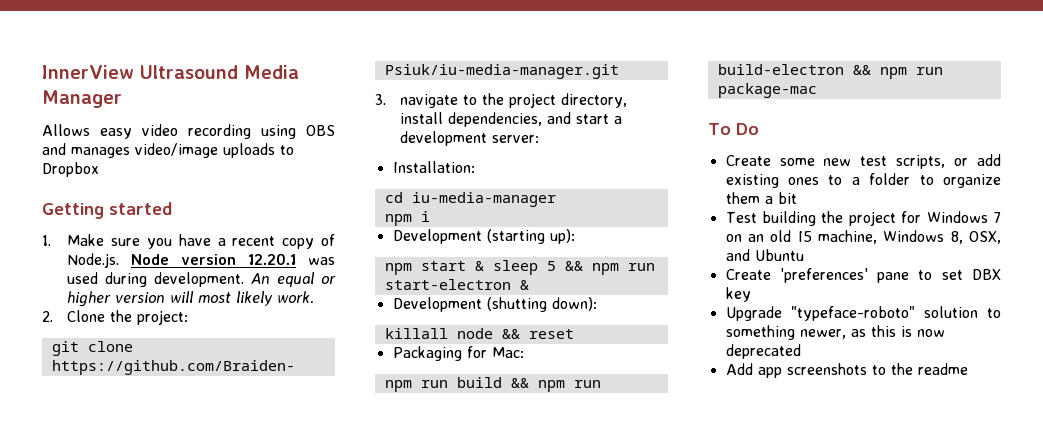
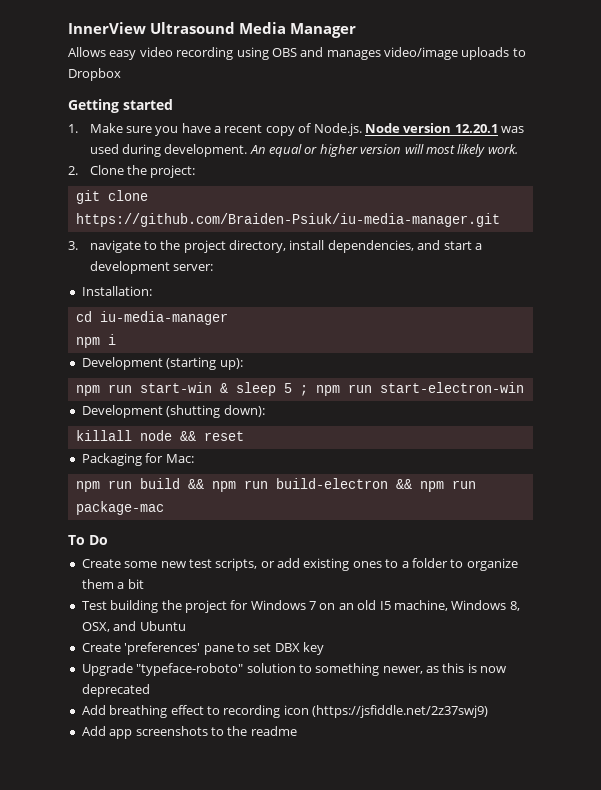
[420,261,466,271] start -> [107,382,212,393] run start-win
[564,261,655,275] [384,279,529,290] && npm run start-electron & -> [299,382,524,396] ; npm run start-electron-win
(801, 351) none -> [81,705,488,718] // Add breathing effect to recording icon (https://jsfiddle.net/2z37swj9)

